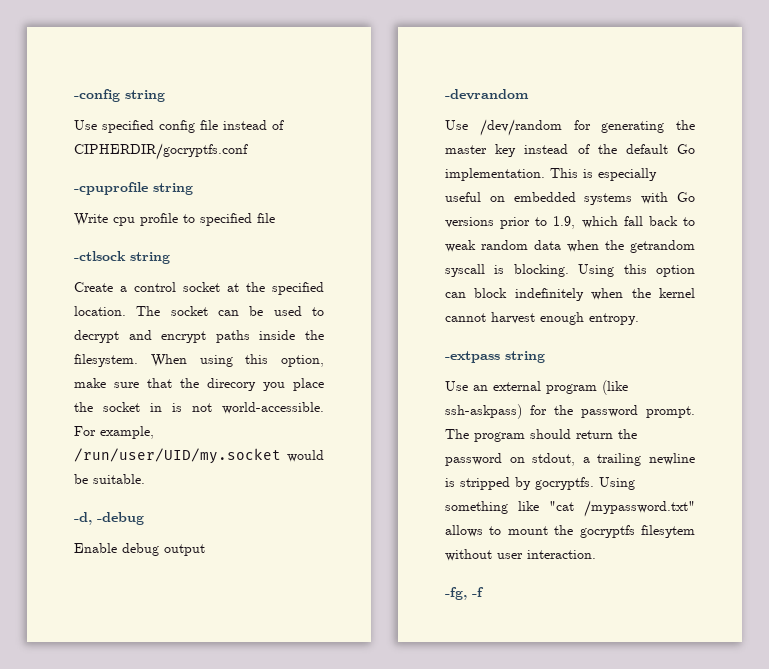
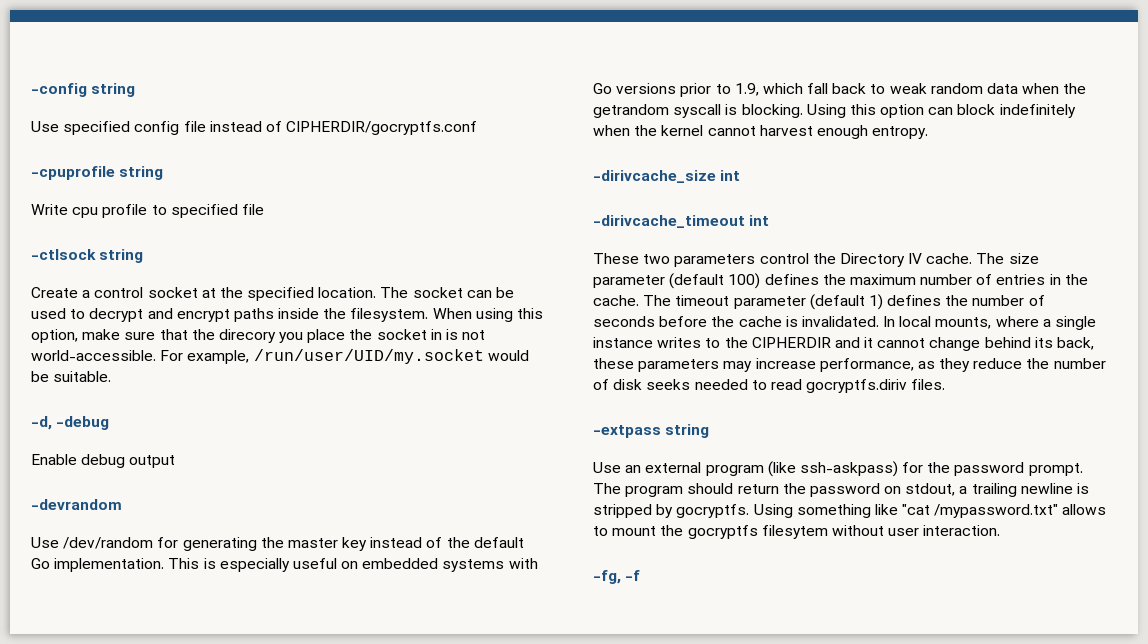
(639, 319) none -> [593,170,741,183] [593,215,770,228] [593,253,1039,267] [593,273,1088,289] [593,294,1045,310] [593,316,1097,330] [593,337,1095,351] [593,358,1106,372] [593,379,946,393] // -dirivcache_size int // -dirivcache_timeout int // These two parameters control the Directory IV cache. The size parameter (default 100) defines the maximum number of entries in the cache. The timeout parameter (default 1) defines the number of seconds before the cache is invalidated. In local mounts, where a single instance writes to the CIPHERDIR and it cannot change behind its back, these parameters may increase performance, as they reduce the number of disk seeks needed to read gocryptfs.diriv files.

